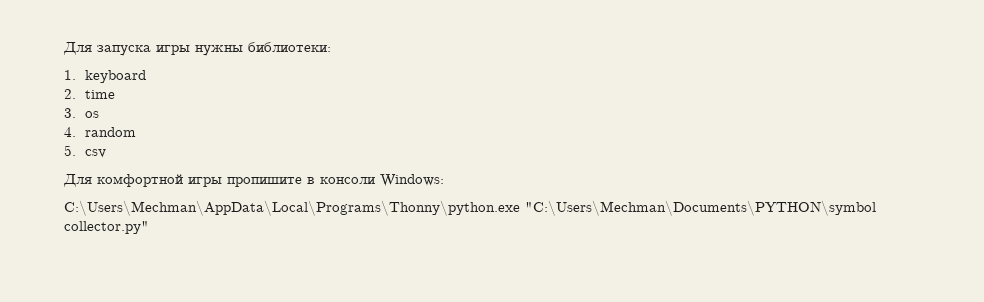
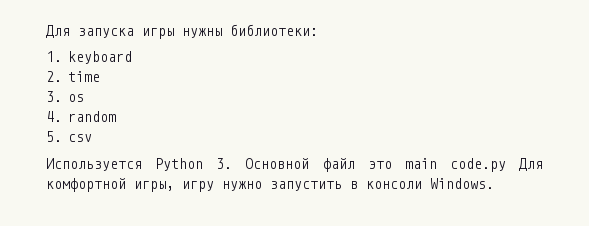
[63,174,444,187] [64,200,876,216] [64,221,149,234] Для комфортной игры пропишите в консоли Windows: // C:\Users\Mechman\AppData\Local\Programs\Thonny\python.exe "C:\Users\Mechman\Documents\PYTHON\symbol collector.py" -> [46,158,543,172] [46,178,494,192] Используется Python 3. Основной файл это main code.py Для комфортной игры, игру нужно запустить в консоли Windows.

